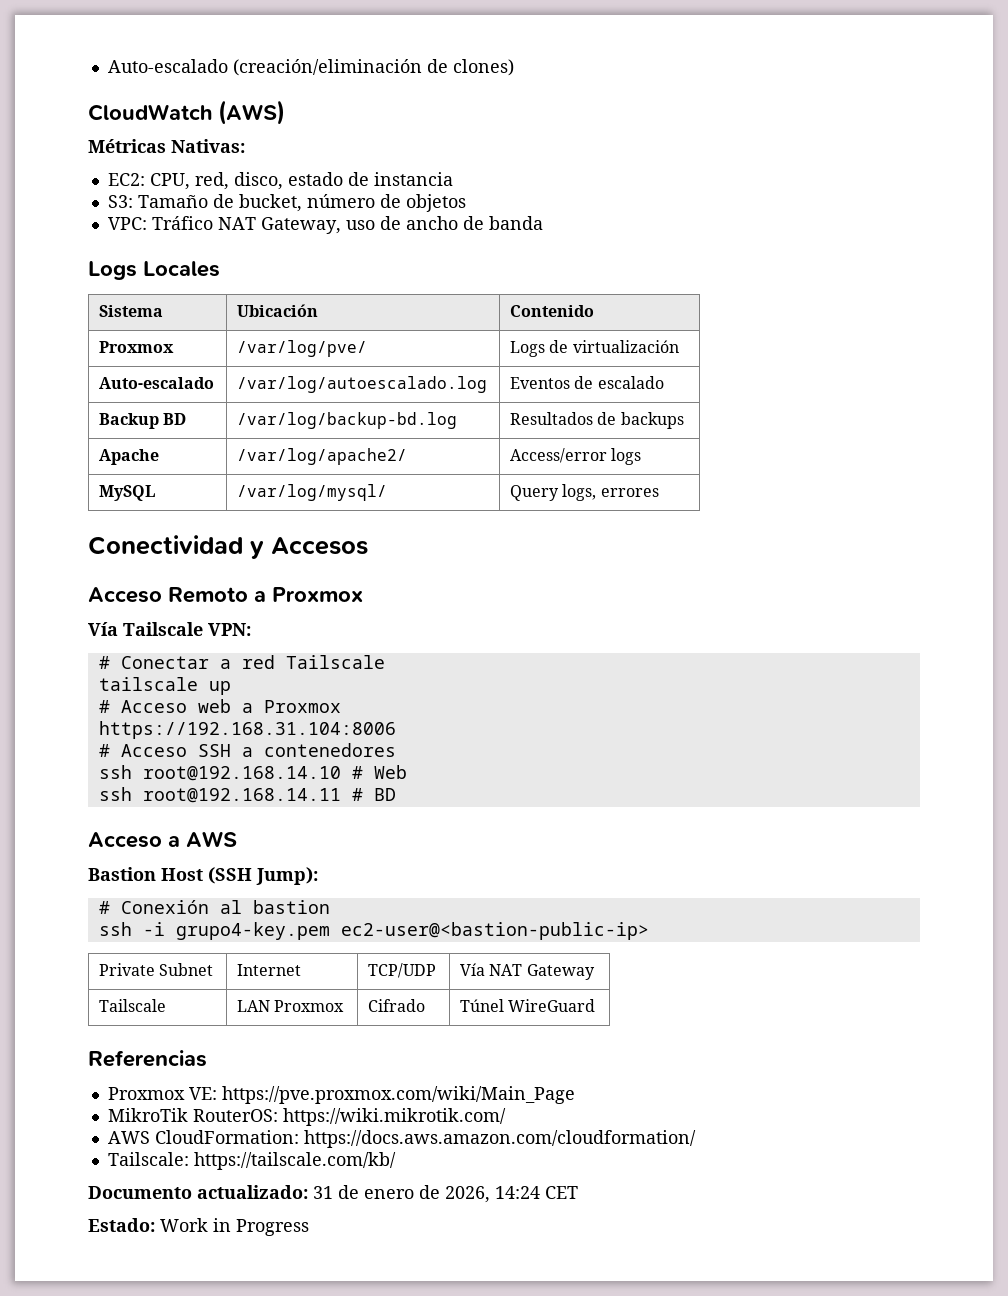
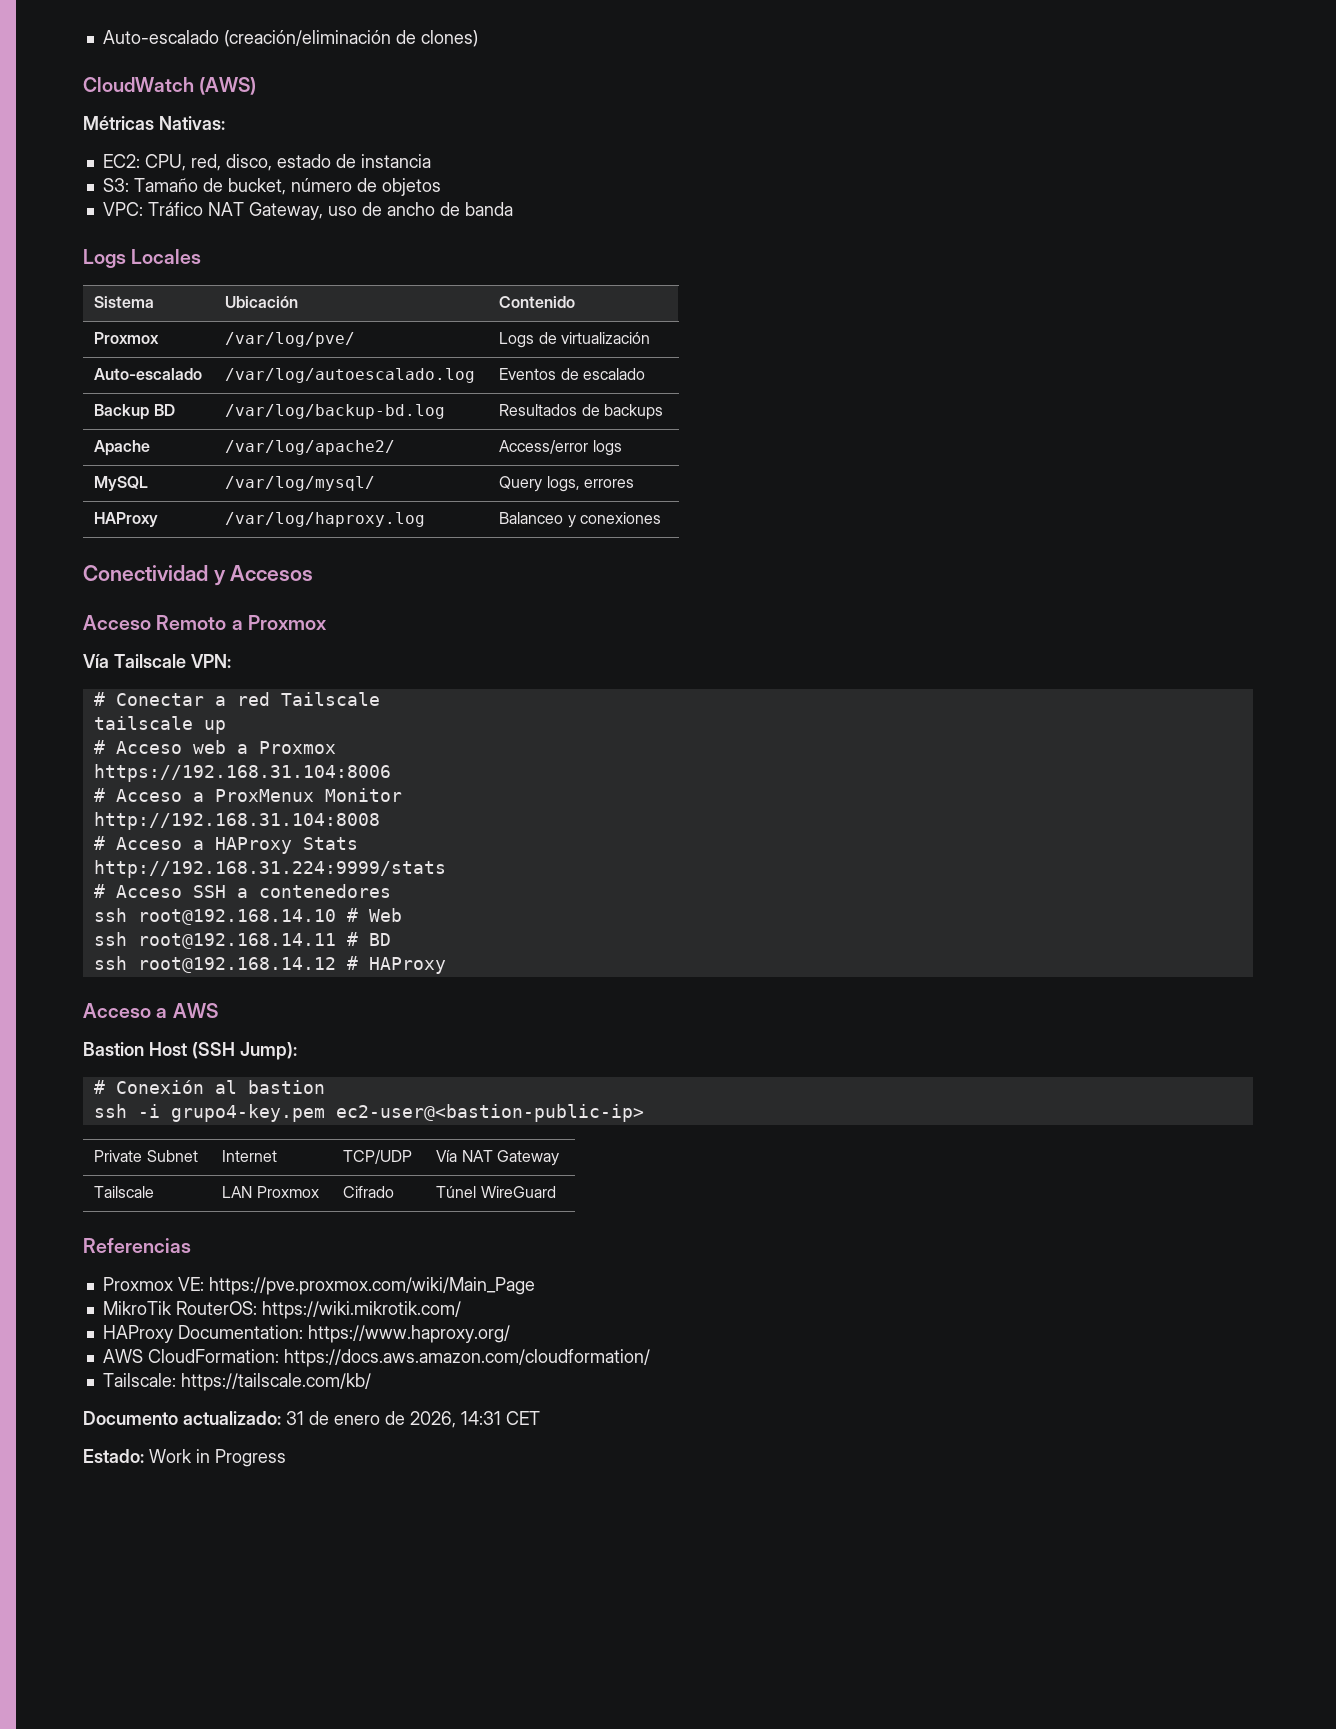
(659, 492) none -> [94,512,159,527] [225,512,426,527] [499,512,662,528] // HAProxy | /var/log/haproxy.log | Balanceo y conexiones
(396, 730) none -> [93,788,402,802] [93,812,380,830] [93,836,358,854] [93,860,446,878] // # Acceso a ProxMenux Monitor // http://192.168.31.104:8008 // # Acceso a HAProxy Stats // http://192.168.31.224:9999/stats
(396, 794) none -> [93,956,446,974] // ssh root@192.168.14.12 # HAProxy
(506, 1117) none -> [102,1325,510,1343] // HAProxy Documentation: https://www.haproxy.org/
[495,1186,540,1199] 14:24 -> [461,1411,501,1425] 14:31

